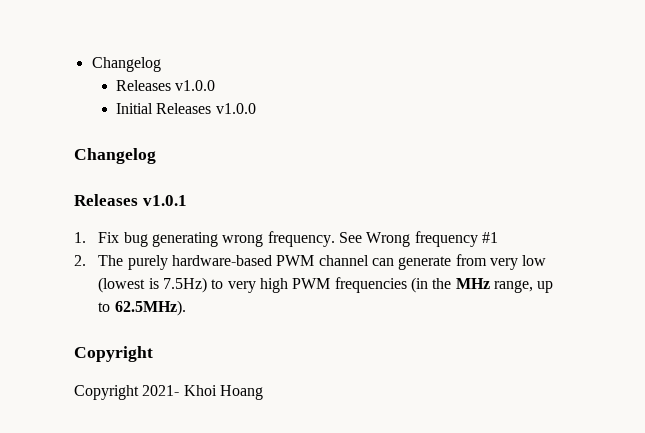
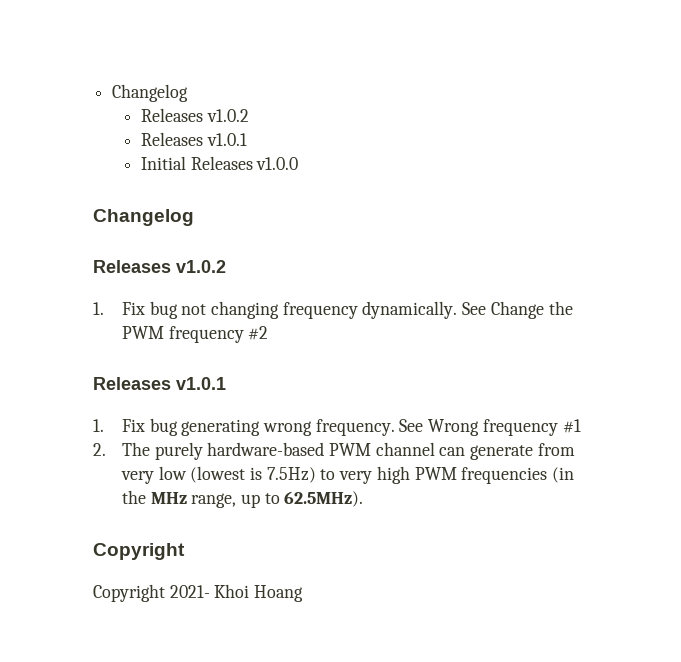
[91,57,161,72] [115,80,216,91] Changelog // Releases v1.0.0 -> [112,84,189,102] [141,108,249,122] [141,132,247,146] Changelog // Releases v1.0.2 // Releases v1.0.1
(156, 156) none -> [93,260,226,273] [93,301,573,319] [121,326,269,343] // Releases v1.0.2 // 1. Fix bug not changing frequency dynamically. See Change the PWM frequency #2

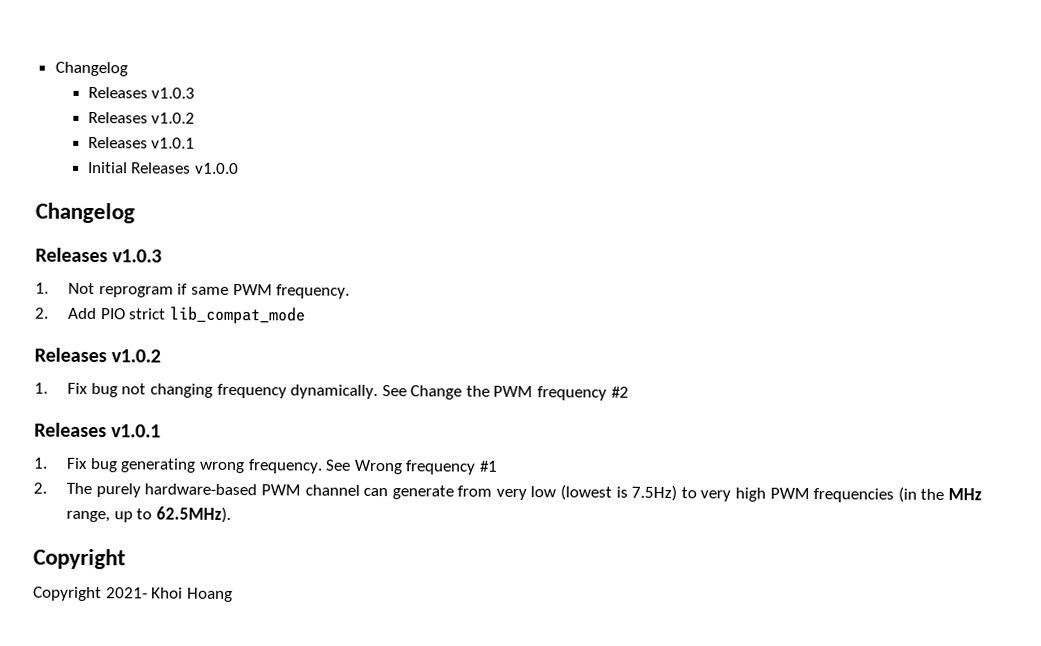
[112,84,189,102] Changelog -> [54,61,128,77] [87,86,196,99] Changelog // Releases v1.0.3
(194, 217) none -> [35,247,163,263] [35,282,351,299] [35,306,306,325] // Releases v1.0.3 // 1. Not reprogram if same PWM frequency. // 2. Add PIO strict lib_compat_mode

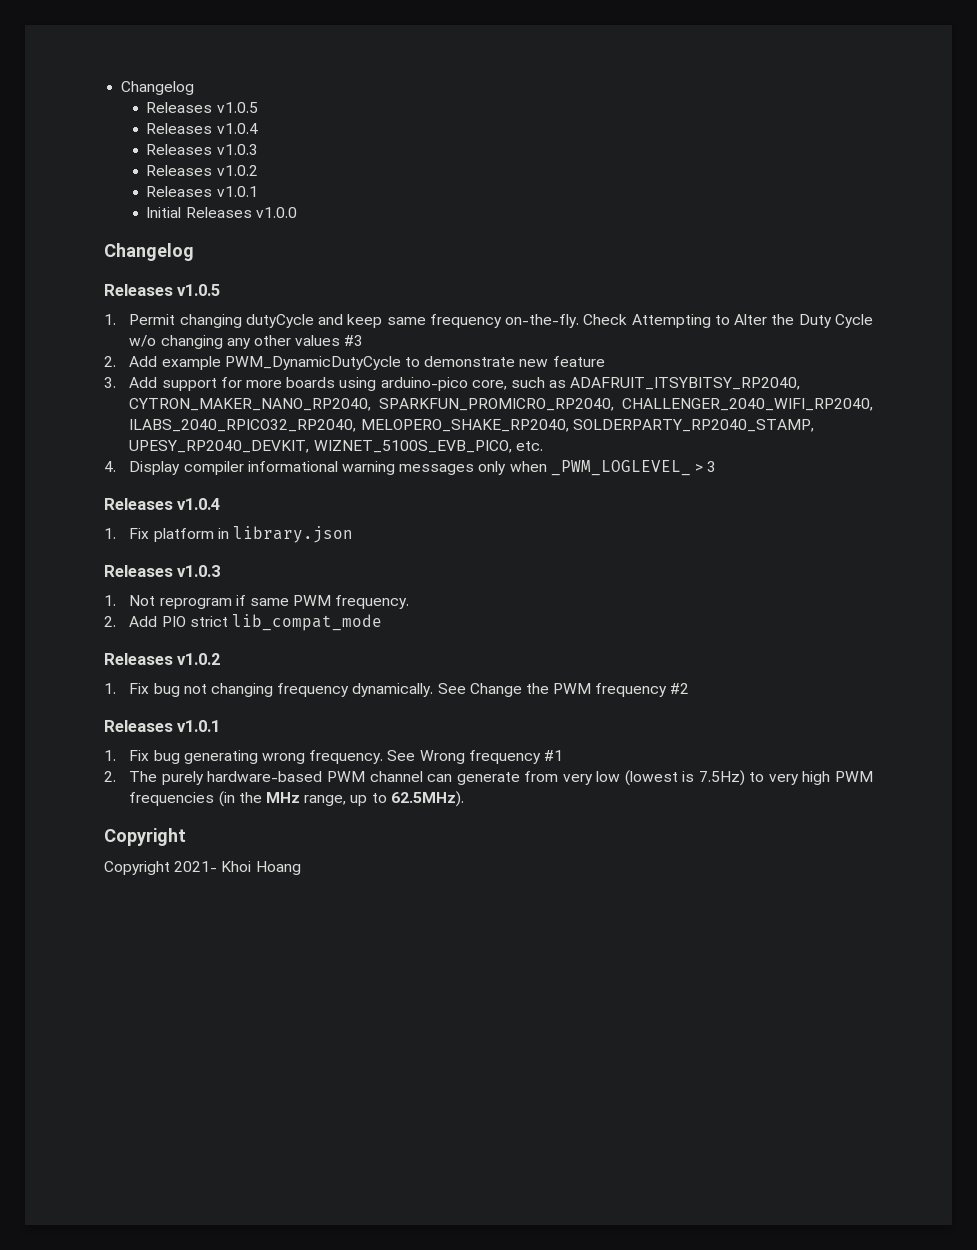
[54,61,128,77] Changelog -> [121,81,195,95] [146,102,258,113] [146,123,258,134] Changelog // Releases v1.0.5 // Releases v1.0.4
(135, 213) none -> [104,284,221,296] [104,314,874,328] [129,335,364,349] [104,356,605,370] [104,377,801,391] [129,398,873,411] [129,419,814,432] [129,440,543,453] [104,460,717,476] [104,498,221,510] [104,526,353,543] // Releases v1.0.5 // 1. Permit changing dutyCycle and keep same frequency on-the-fly. Check Attempting to Alter the Duty Cycle w/o changing any other values #3 // 2. Add example PWM_DynamicDutyCycle to demonstrate new feature // 3. Add support for more boards using arduino-pico core, such as ADAFRUIT_ITSYBITSY_RP2040, CYTRON_MAKER_NANO_RP2040, SPARKFUN_PROMICRO_RP2040, CHALLENGER_2040_WIFI_RP2040, ILABS_2040_RPICO32_RP2040, MELOPERO_SHAKE_RP2040, SOLDERPARTY_RP2040_STAMP, UPESY_RP2040_DEVKIT, WIZNET_5100S_EVB_PICO, etc. // 4. Display compiler informational warning messages only when _PWM_LOGLEVEL_ > 3 // Releases v1.0.4 // 1. Fix platform in library.json

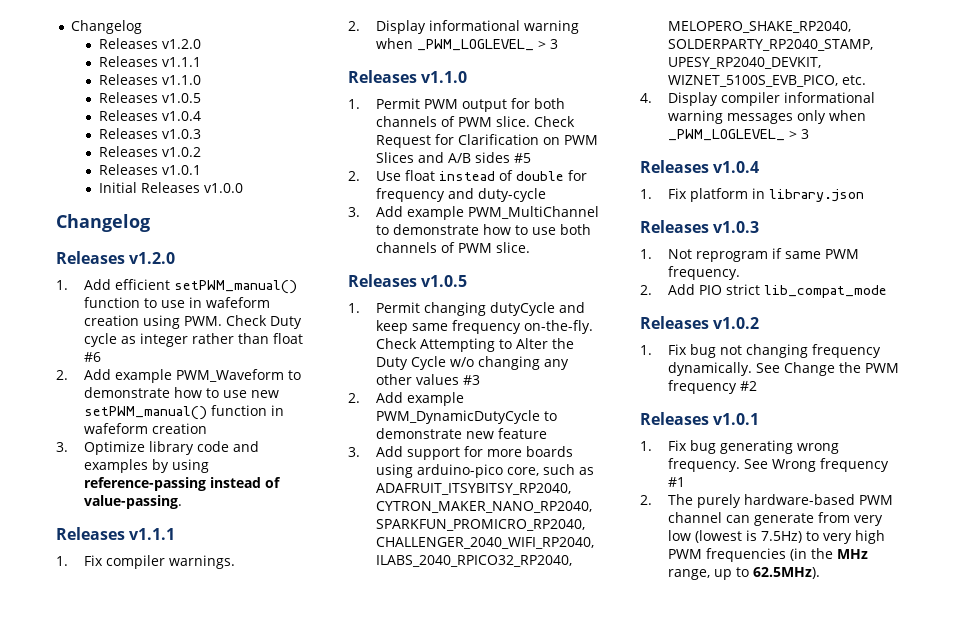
[121,81,195,95] Changelog -> [71,20,143,34] [98,38,201,49] [98,56,201,67] [98,74,201,85] Changelog // Releases v1.2.0 // Releases v1.1.1 // Releases v1.1.0
(194, 252) none -> [56,251,176,264] [56,279,297,294] [83,297,270,308] [83,315,302,329] [83,333,303,347] [83,352,101,362] [56,369,301,383] [83,387,279,398] [83,405,284,420] [83,423,207,434] [56,441,259,455] [83,459,209,473] [83,477,281,491] [83,495,182,509] [56,527,176,540] [56,555,235,569] [348,20,579,34] [375,38,558,51] [348,70,468,83] [348,98,565,112] [375,116,575,127] [375,134,598,148] [375,152,531,163] [348,170,587,181] [375,188,546,202] [348,206,599,220] [375,224,591,235] [375,242,530,253] // Releases v1.2.0 // 1. Add efficient setPWM_manual() function to use in wafeform creation using PWM. Check Duty cycle as integer rather than float #6 // 2. Add example PWM_Waveform to demonstrate how to use new setPWM_manual() function in wafeform creation // 3. Optimize library code and examples by using reference-passing instead of value-passing. // Releases v1.1.1 // 1. Fix compiler warnings. // 2. Display informational warning when _PWM_LOGLEVEL_ > 3 // Releases v1.1.0 // 1. Permit PWM output for both channels of PWM slice. Check Request for Clarification on PWM Slices and A/B sides #5 // 2. Use float instead of double for frequency and duty-cycle // 3. Add example PWM_MultiChannel to demonstrate how to use both channels of PWM slice.
[104,828,186,846] [104,861,301,875] // Copyright // Copyright 2021- Khoi Hoang -> (820, 573) none

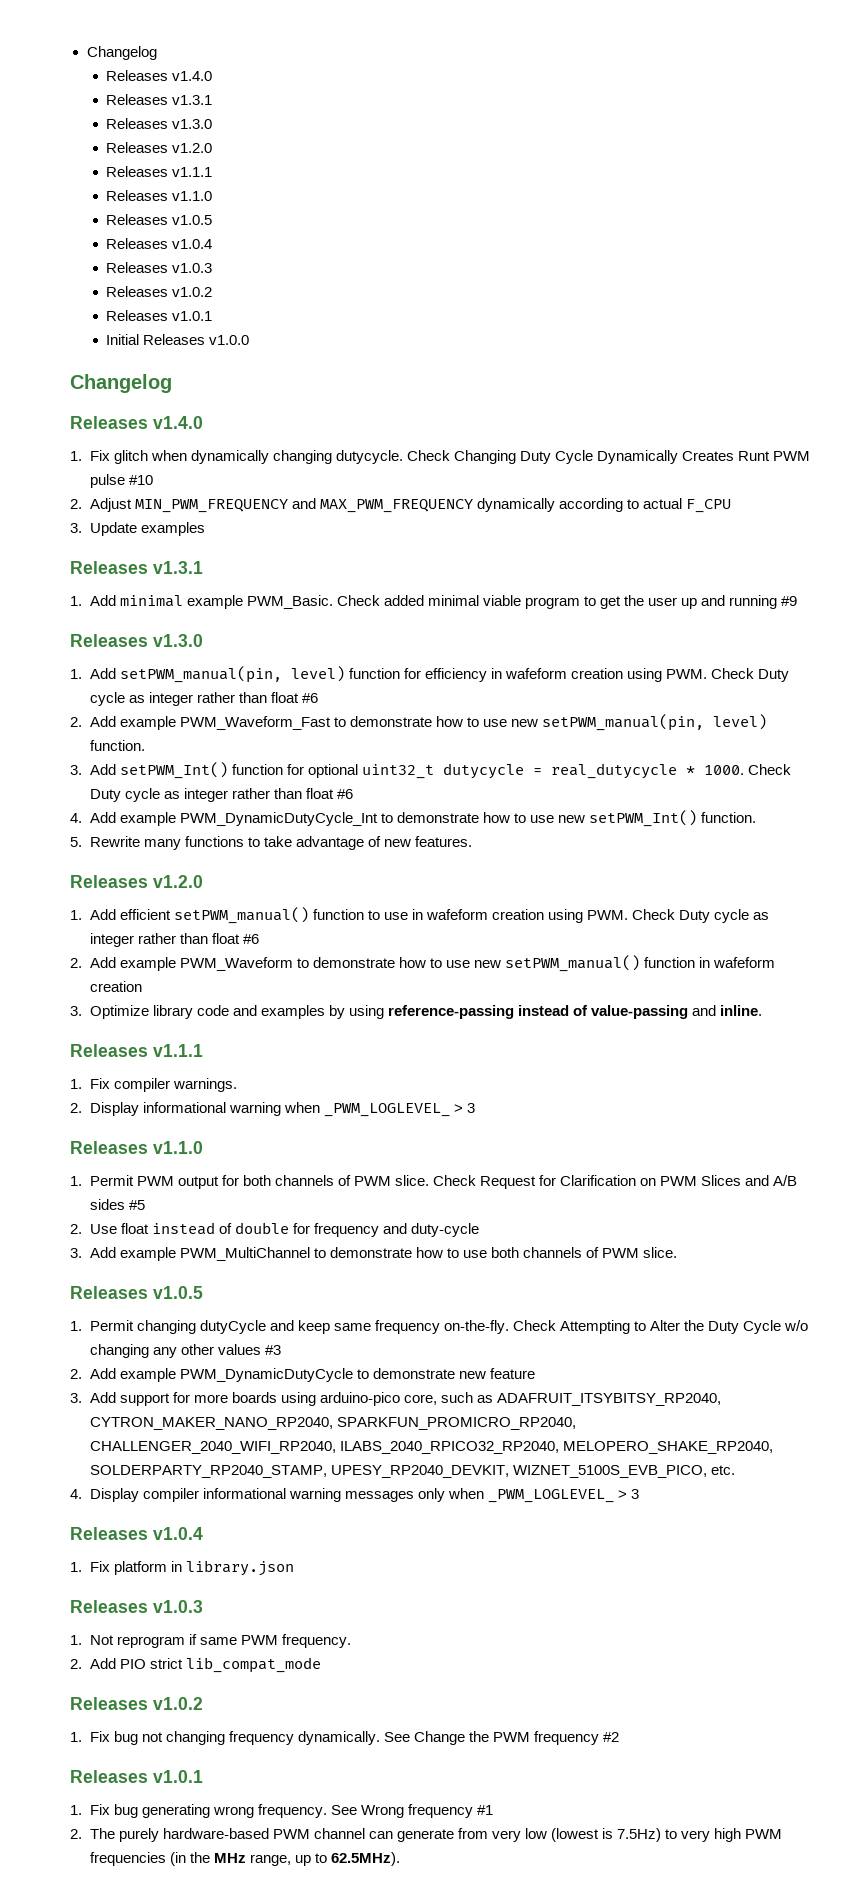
[71,20,143,34] Changelog -> [86,46,157,60] [106,70,213,81] [106,94,213,105] [106,118,213,129] Changelog // Releases v1.4.0 // Releases v1.3.1 // Releases v1.3.0
(150, 223) none -> [70,416,203,429] [70,450,811,464] [89,474,153,488] [70,498,731,513] [70,522,205,536] [70,561,203,574] [70,595,798,609] [70,634,203,647] [70,666,790,683] [89,692,318,706] [70,714,768,731] [89,740,145,751] [70,762,791,779] [89,788,353,802] [70,810,757,827] [70,836,472,850] // Releases v1.4.0 // 1. Fix glitch when dynamically changing dutycycle. Check Changing Duty Cycle Dynamically Creates Runt PWM pulse #10 // 2. Adjust MIN_PWM_FREQUENCY and MAX_PWM_FREQUENCY dynamically according to actual F_CPU // 3. Update examples // Releases v1.3.1 // 1. Add minimal example PWM_Basic. Check added minimal viable program to get the user up and running #9 // Releases v1.3.0 // 1. Add setPWM_manual(pin, level) function for efficiency in wafeform creation using PWM. Check Duty cycle as integer rather than float #6 // 2. Add example PWM_Waveform_Fast to demonstrate how to use new setPWM_manual(pin, level) function. // 3. Add setPWM_Int() function for optional uint32_t dutycycle = real_dutycycle * 1000. Check Duty cycle as integer rather than float #6 // 4. Add example PWM_DynamicDutyCycle_Int to demonstrate how to use new setPWM_Int() function. // 5. Rewrite many functions to take advantage of new features.
[83,495,182,509] value-passing. -> [591,1005,763,1019] value-passing and inline.

